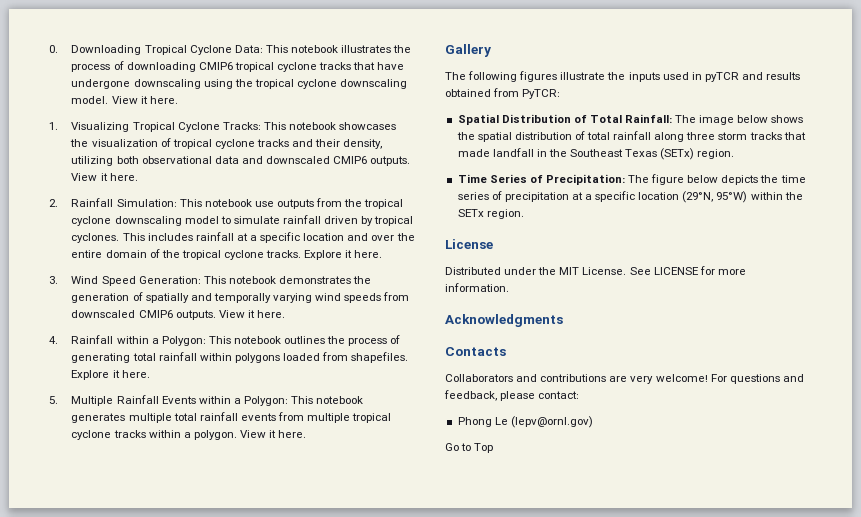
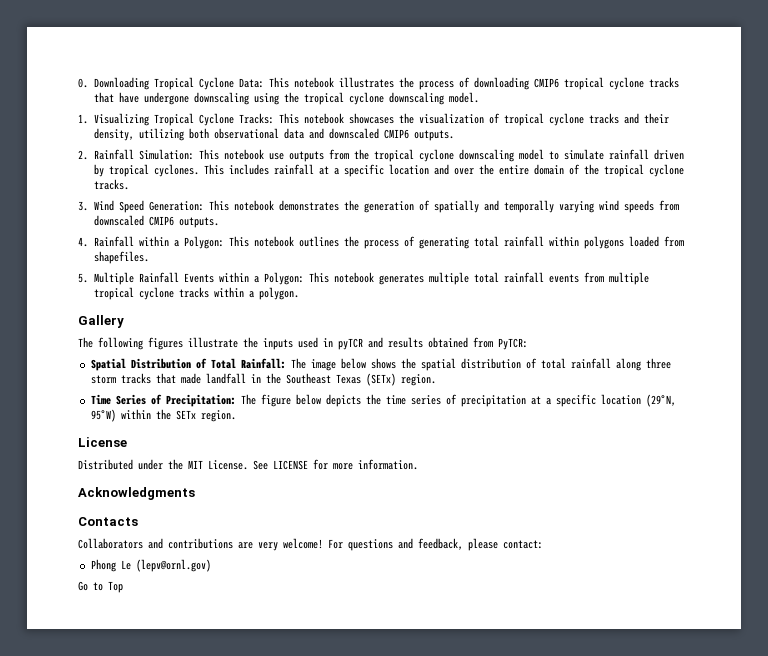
[111,96,178,104] View it here. -> (479, 97) none
[71,173,138,181] View it here. -> (454, 135) none
[304,250,383,260] Explore it here. -> (129, 184) none
[218,310,285,318] View it here. -> (219, 222) none
[71,370,150,380] Explore it here. -> (149, 257) none
[239,430,307,438] View it here. -> (299, 293) none

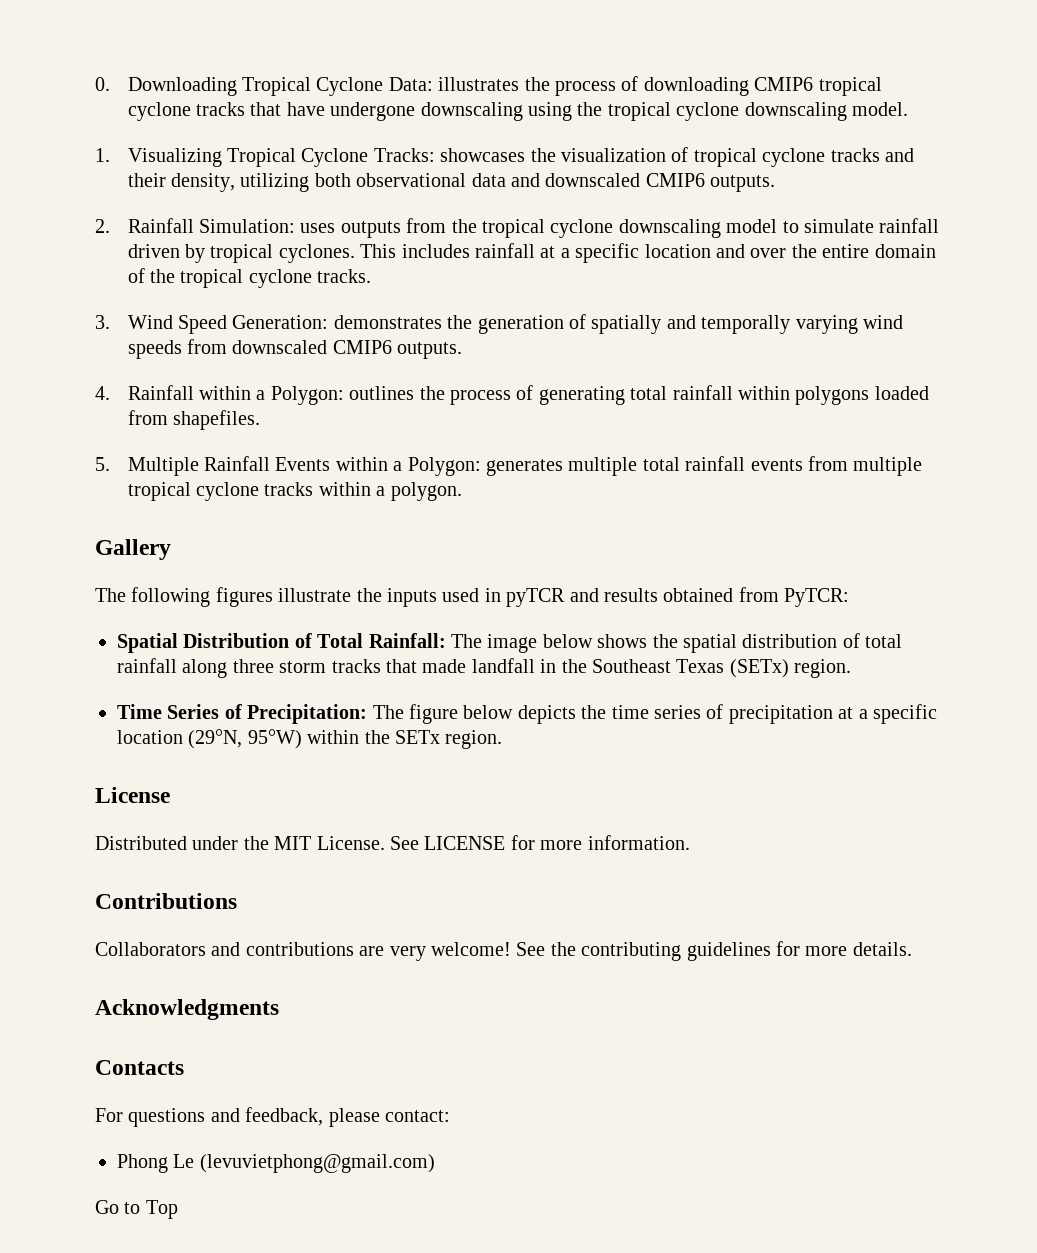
[268,77,334,88] This notebook -> (433, 84) none
[278,113,344,124] This notebook -> (435, 155) none
[198,149,284,160] This notebook use -> [300,223,336,233] uses
[208,200,274,211] This notebook -> (329, 322) none
[228,236,294,247] This notebook -> (344, 395) none
[308,272,374,283] This notebook -> (481, 466) none
[78,487,195,500] [78,517,138,526] Acknowledgments // Contacts -> [95,893,237,909] Contributions
(323, 543) none -> [516,941,912,961] [95,999,279,1020] [95,1060,184,1075] See the contributing guidelines for more details. // Acknowledgments // Contacts //
[135,559,211,572] (lepv@ornl.gov) -> [199,1154,435,1173] (levuvietphong@gmail.com)

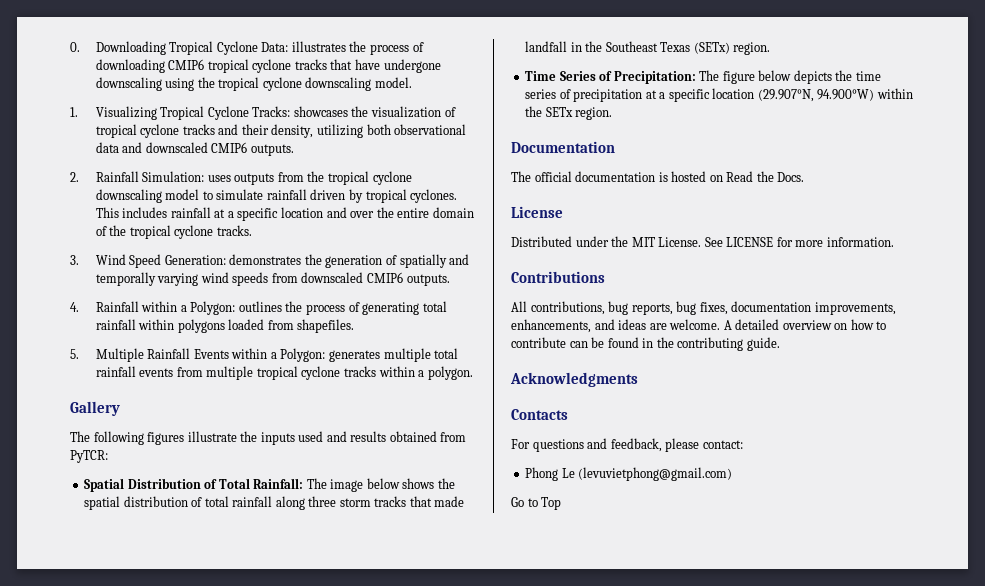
[484,588,566,607] in pyTCR -> (324, 436) none
[188,729,302,749] (29°N, 95°W) -> [757,89,875,102] (29.907°N, 94.900°W)
(503, 739) none -> [511,141,615,153] [511,171,805,182] // Documentation // The official documentation is hosted on Read the Docs.
[95,941,912,961] Collaborators and contributions are very welcome! See the contributing guidelines for more details. -> [511,301,896,315] [511,319,887,333] [511,337,780,351] All contributions, bug reports, bug fixes, documentation improvements, enhancements, and ideas are welcome. A detailed overview on how to contribute can be found in the contributing guide.

